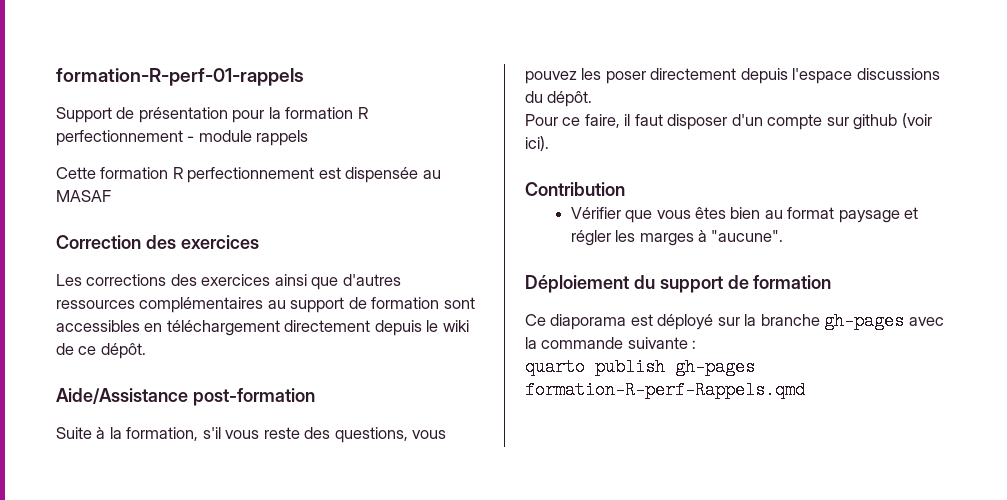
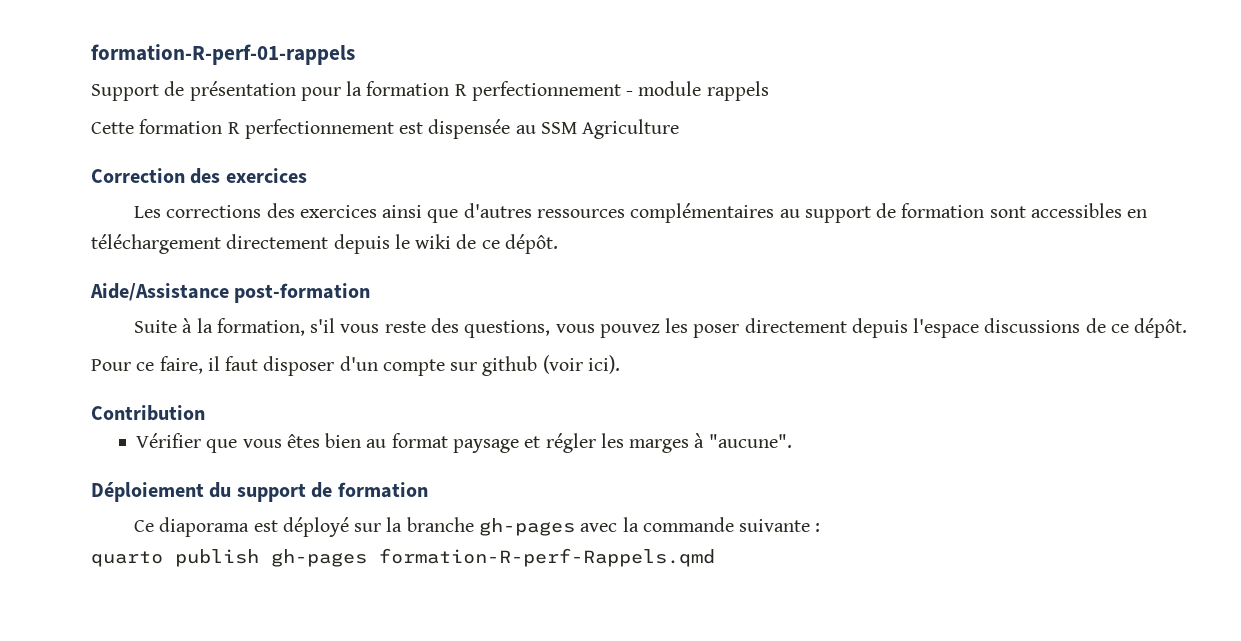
[56,190,111,202] MASAF -> [540,119,680,139] SSM Agriculture
[525,91,543,103] du -> [1085,318,1129,333] de ce

